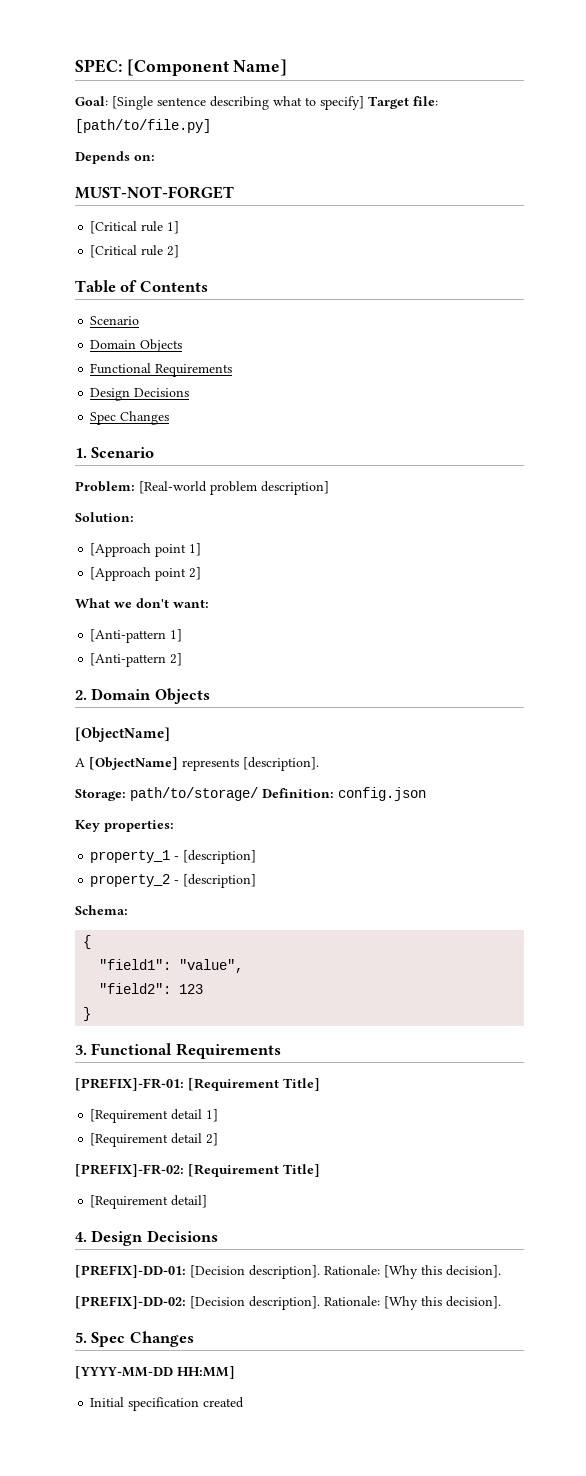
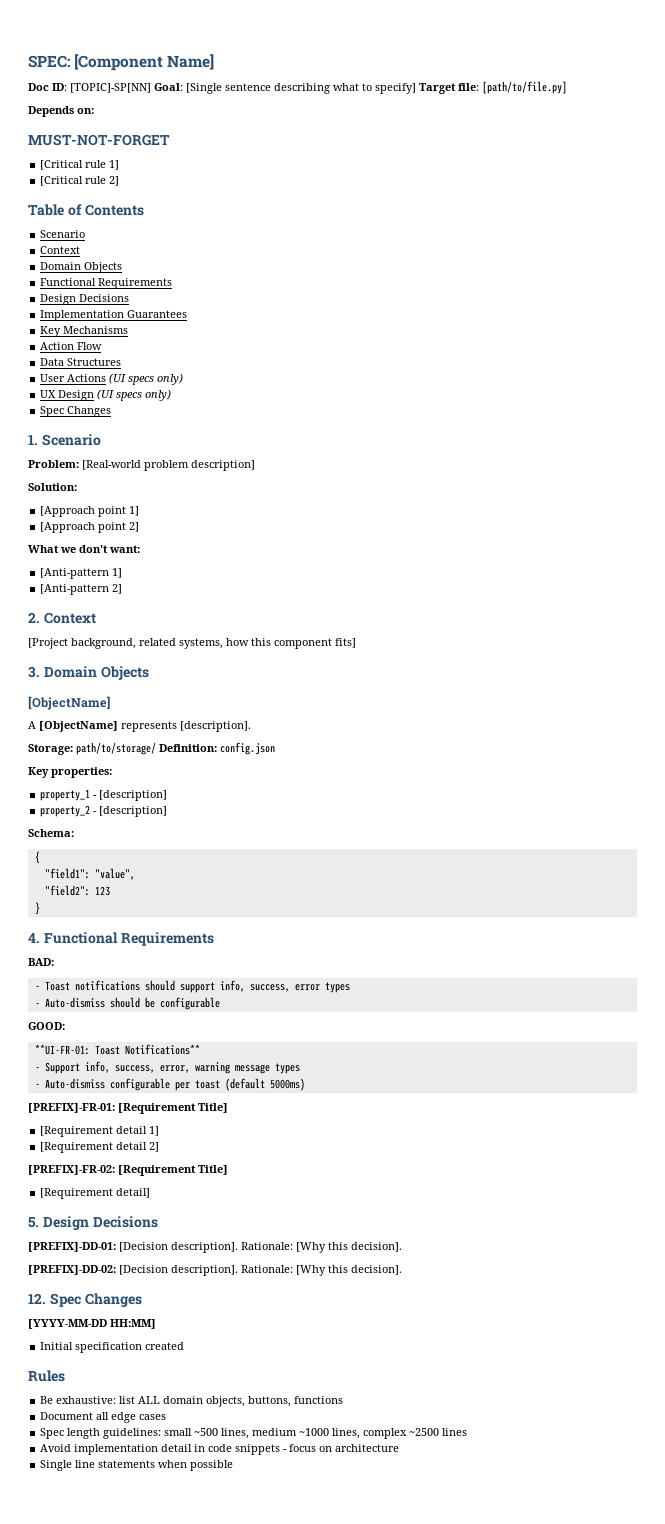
(288, 67) none -> [28,83,151,93] Doc ID: [TOPIC]-SP[NN]
(140, 320) none -> [40,246,81,254] // Context
(190, 392) none -> [40,310,188,321] [40,326,129,337] [40,342,103,350] [40,358,122,366] [40,373,184,385] [40,389,172,401] // Implementation Guarantees // Key Mechanisms // Action Flow // Data Structures // User Actions (UI specs only) // UX Design (UI specs only)
(87, 695) none -> [43,612,96,624] [28,638,356,649] [28,666,40,678] Context // [Project background, related systems, how this component fits] // 3.
[75,1043,281,1059] 3. Functional Requirements -> [28,932,214,946] [28,958,54,966] [34,980,350,993] [34,997,220,1010] [28,1022,65,1030] [34,1044,200,1055] [34,1061,300,1074] [34,1078,305,1091] 4. Functional Requirements // BAD: // - Toast notifications should support info, success, error types // - Auto-dismiss should be configurable // GOOD: // **UI-FR-01: Toast Notifications** // - Support info, success, error, warning message types // - Auto-dismiss configurable per toast (default 5000ms)
[75,1232,87,1242] 4. -> [28,1217,39,1228] 5.
[75,1332,87,1343] 5. -> [28,1293,46,1304] 12.
(245, 1402) none -> [28,1370,65,1382] [40,1396,344,1407] [40,1412,167,1423] [40,1428,468,1439] [40,1444,400,1455] [40,1460,234,1471] // Rules // Be exhaustive: list ALL domain objects, buttons, functions // Document all edge cases // Spec length guidelines: small ~500 lines, medium ~1000 lines, complex ~2500 lines // Avoid implementation detail in code snippets - focus on architecture // Single line statements when possible

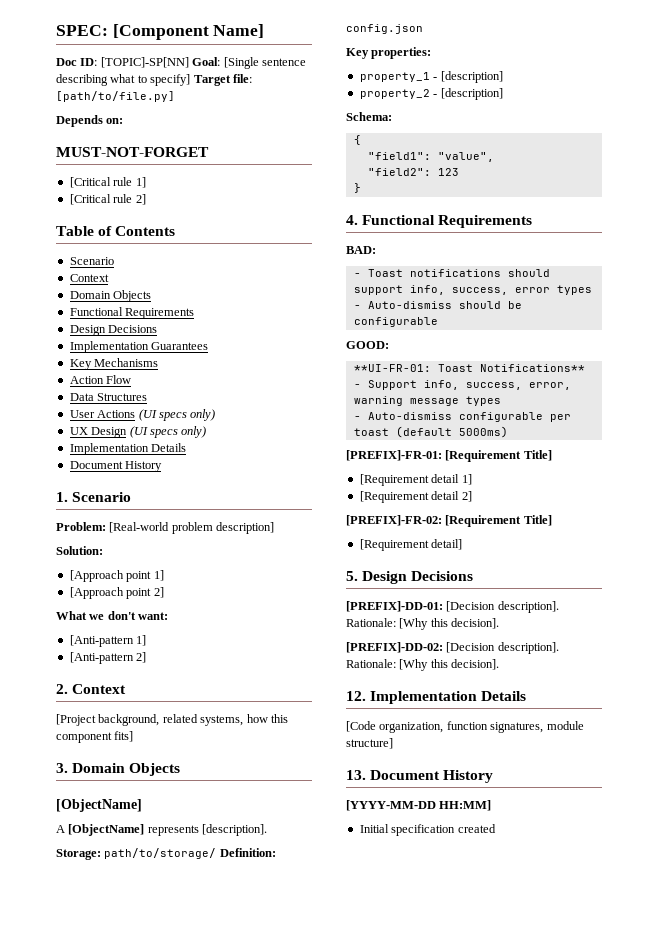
[40,406,112,417] Spec Changes -> [69,443,187,455] [69,461,163,472] Implementation Details // Document History
[49,1293,142,1307] Spec Changes -> [370,691,527,704] [346,721,584,733] [346,738,393,749] [346,770,494,783] Implementation Details // [Code organization, function signatures, module structure] // 13. Document History
[28,1370,65,1382] [40,1396,344,1407] [40,1412,167,1423] [40,1428,468,1439] [40,1444,400,1455] [40,1460,234,1471] // Rules // Be exhaustive: list ALL domain objects, buttons, functions // Document all edge cases // Spec length guidelines: small ~500 lines, medium ~1000 lines, complex ~2500 lines // Avoid implementation detail in code snippets - focus on architecture // Single line statements when possible -> (496, 828) none

